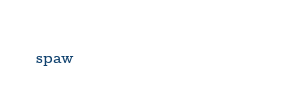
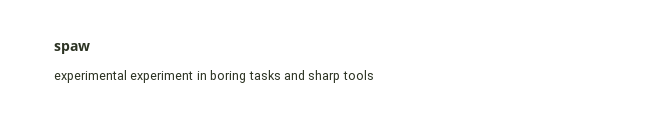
(74, 61) none -> [54,70,374,83] // experimental experiment in boring tasks and sharp tools

